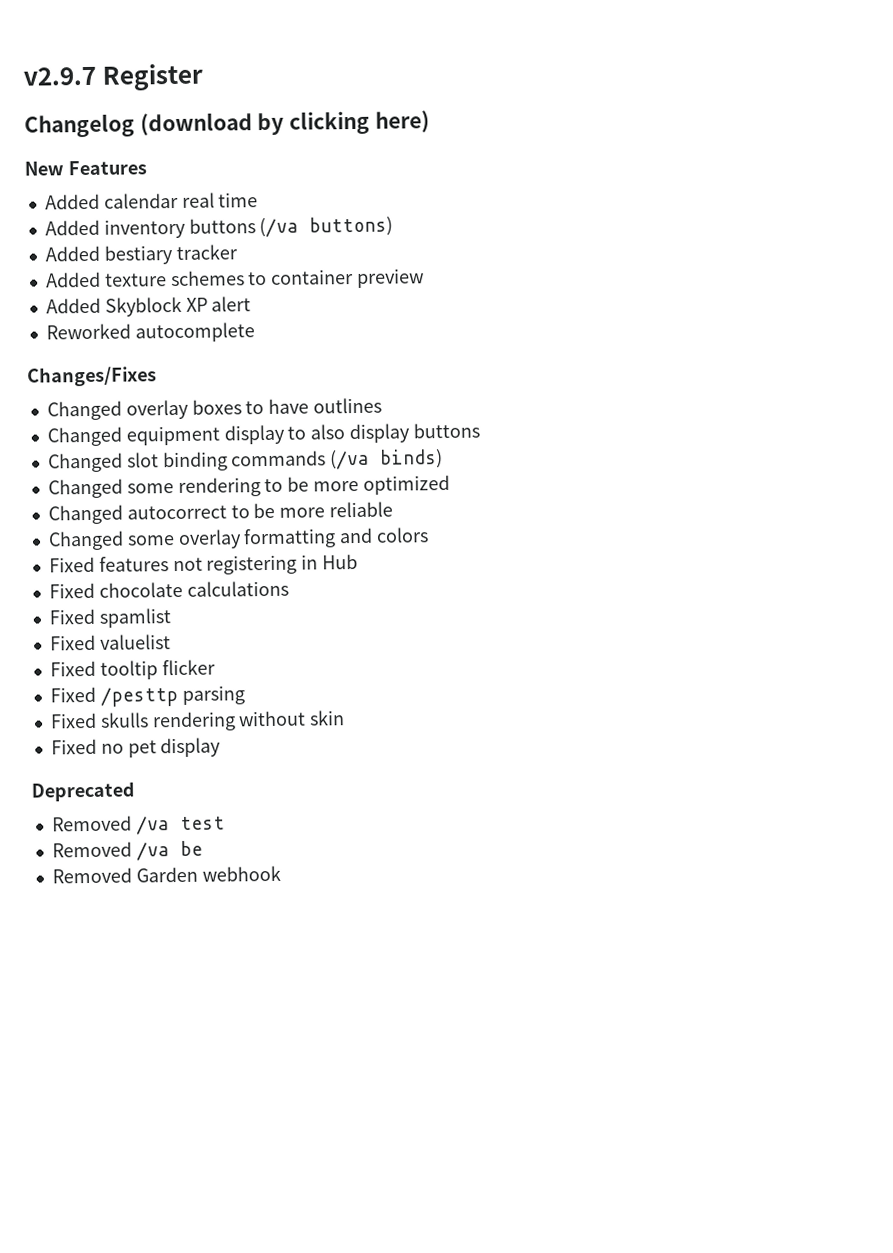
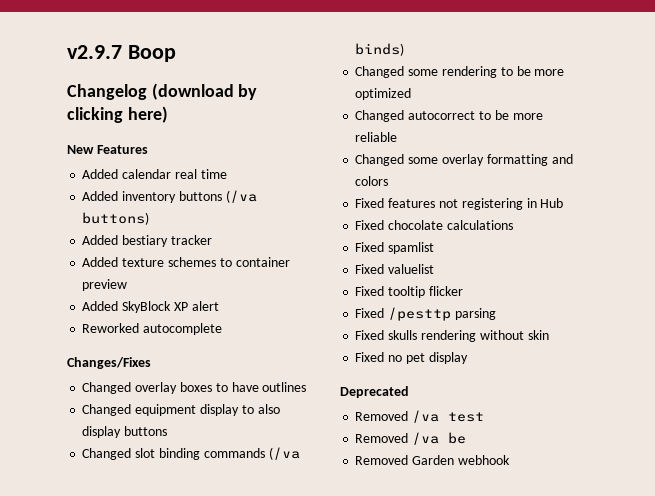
[101,63,203,91] Register -> [127,45,176,62] Boop
[104,296,182,317] Skyblock -> [122,301,172,313] SkyBlock

